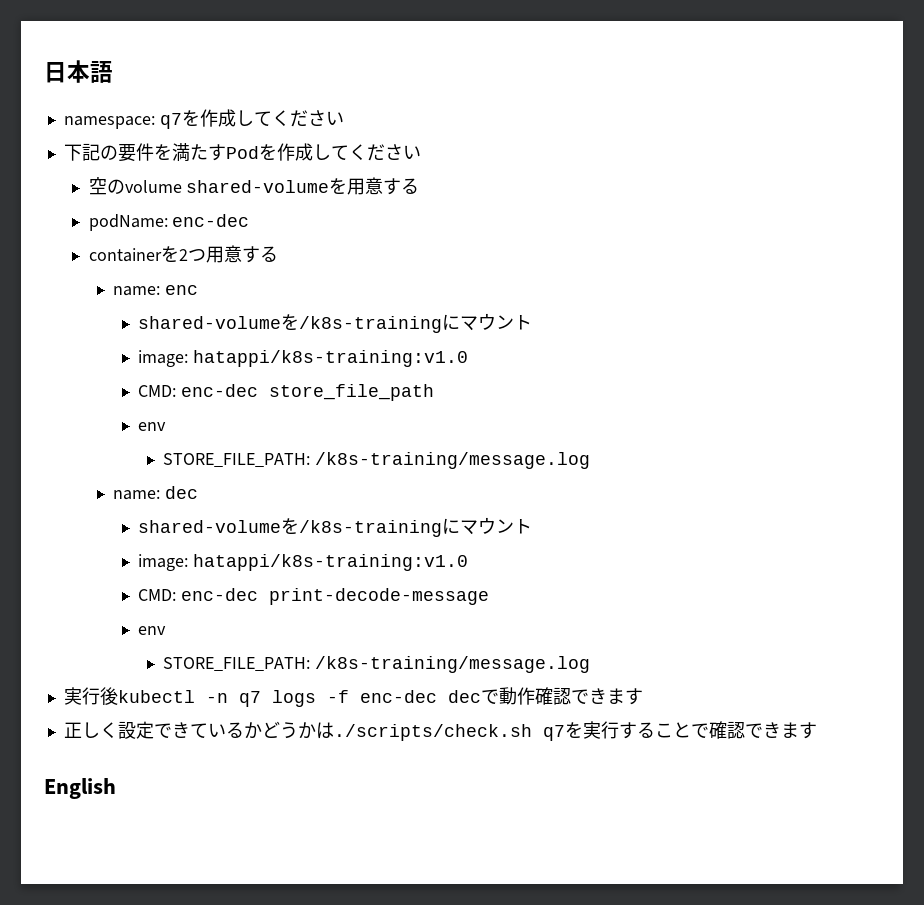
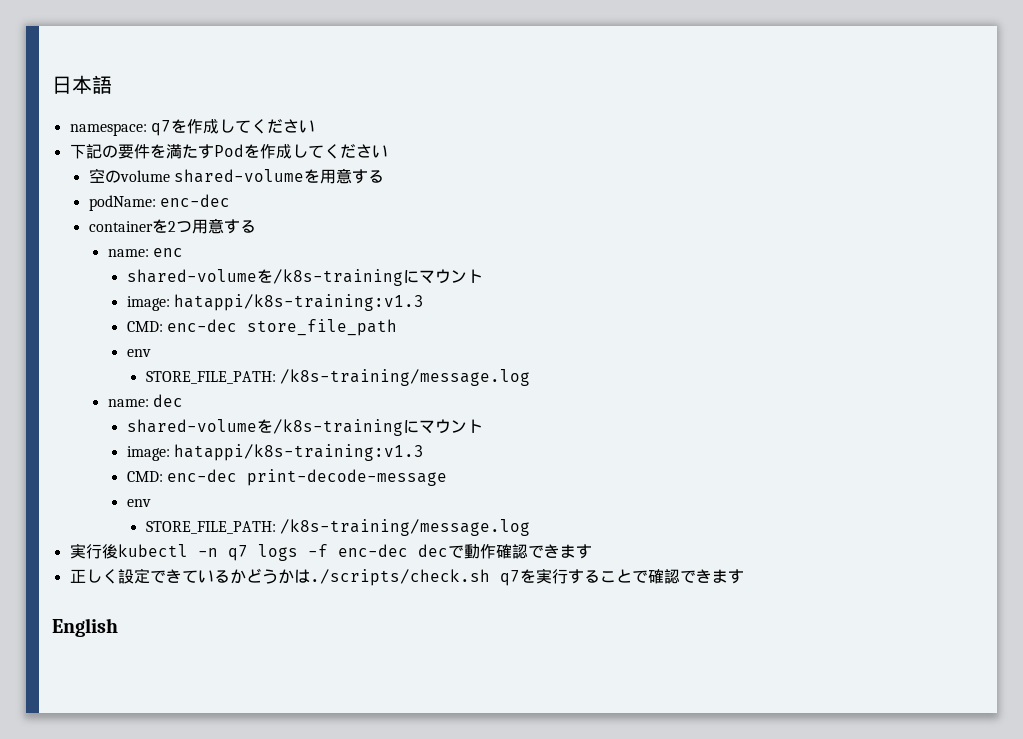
[192,350,468,367] hatappi/k8s-training:v1.0 -> [173,294,424,311] hatappi/k8s-training:v1.3
[192,554,468,571] hatappi/k8s-training:v1.0 -> [173,444,424,461] hatappi/k8s-training:v1.3

